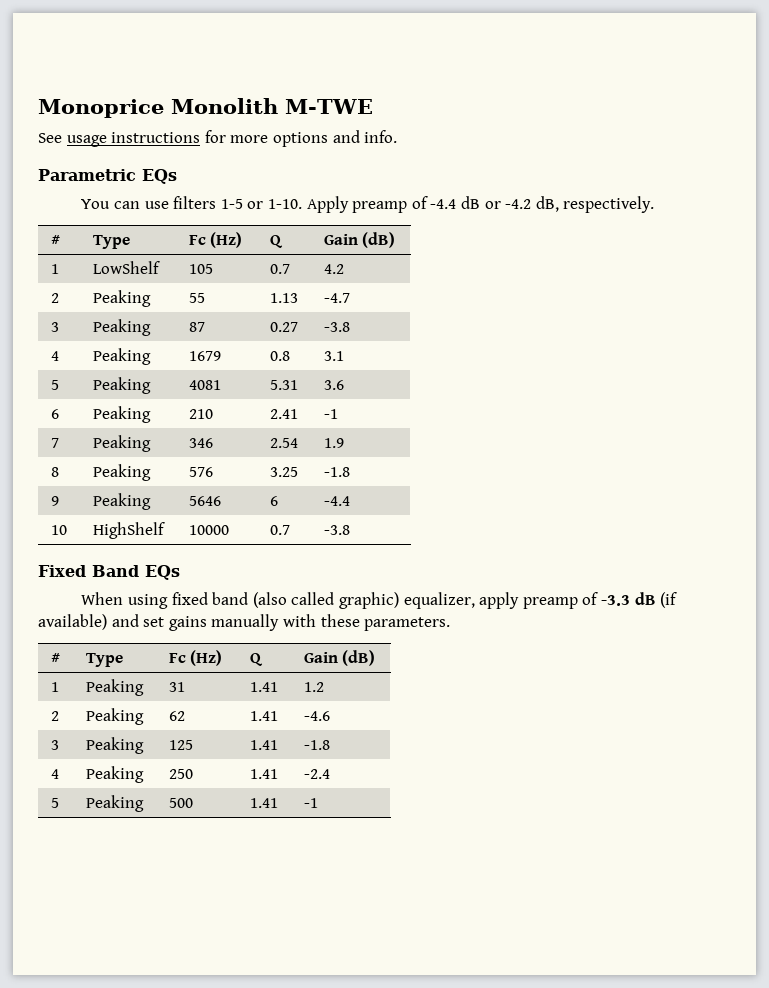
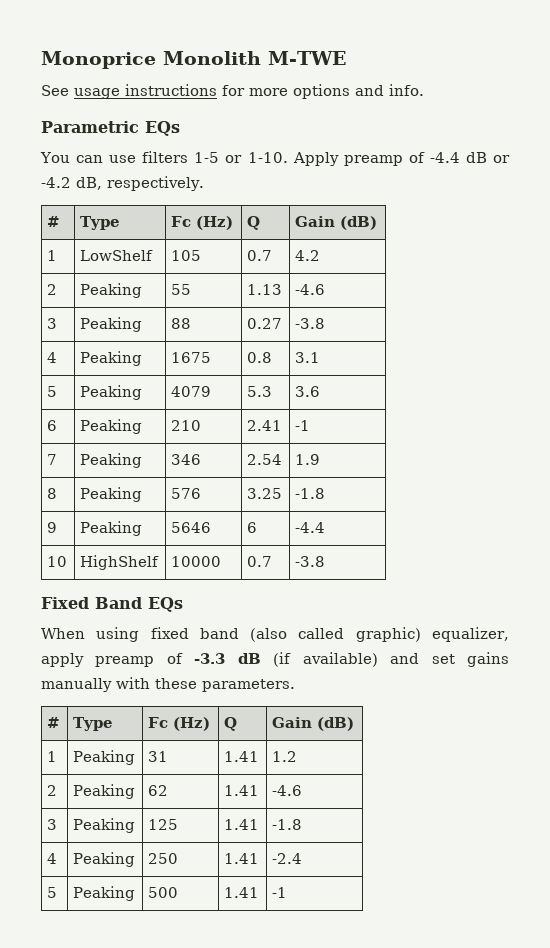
[323,293,350,303] [50,322,59,332] [92,319,151,336] [188,322,205,332] -4.7 // 3 | Peaking | 87 -> [295,284,326,295] [47,318,58,329] [80,317,143,332] [171,318,192,329] -4.6 // 3 | Peaking | 88
[188,351,221,361] 1679 -> [171,352,212,363] 1675
[188,380,221,390] [269,380,298,390] 4081 | 5.31 -> [171,386,212,397] [247,386,273,397] 4079 | 5.3

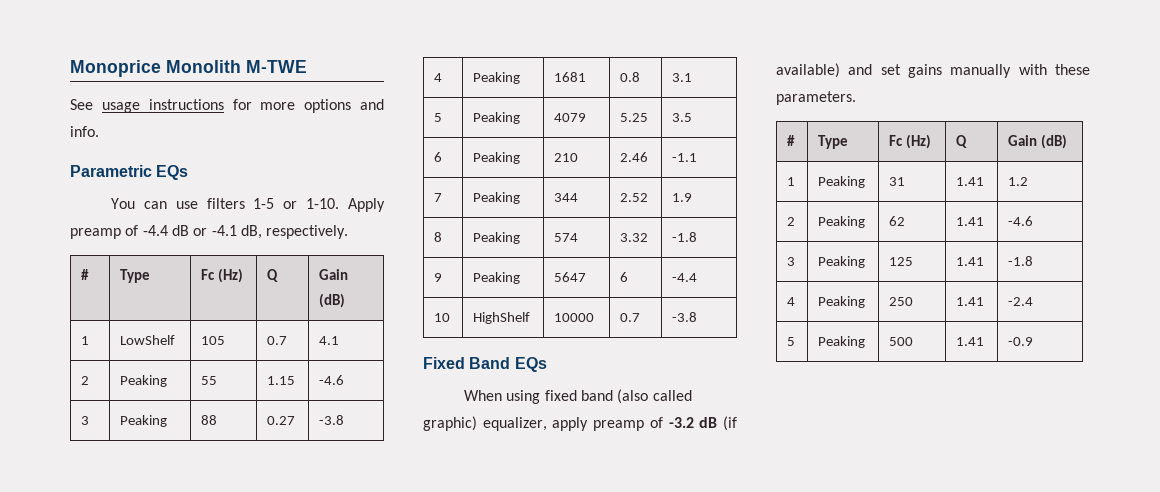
[41,177,71,188] -4.2 -> [211,225,237,236] -4.1
[295,250,321,261] 4.2 -> [319,336,340,345] 4.1
[247,284,283,295] 1.13 -> [267,376,296,385] 1.15
[171,352,212,363] 1675 -> [554,72,587,82] 1681
[247,386,273,397] [295,386,321,397] 5.3 | 3.6 -> [620,113,649,122] [672,113,693,122] 5.25 | 3.5
[247,420,283,431] [295,420,311,431] 2.41 | -1 -> [620,152,649,162] [672,153,698,162] 2.46 | -1.1
[171,454,202,465] [247,454,283,465] 346 | 2.54 -> [554,193,579,202] [620,193,649,202] 344 | 2.52
[171,488,202,499] [247,488,283,499] 576 | 3.25 -> [554,233,579,242] [620,233,649,242] 574 | 3.32
[171,522,212,533] 5646 -> [554,272,587,282] 5647
[194,653,226,664] -3.3 -> [668,417,694,428] -3.2
[272,887,288,898] -1 -> [1008,337,1034,346] -0.9

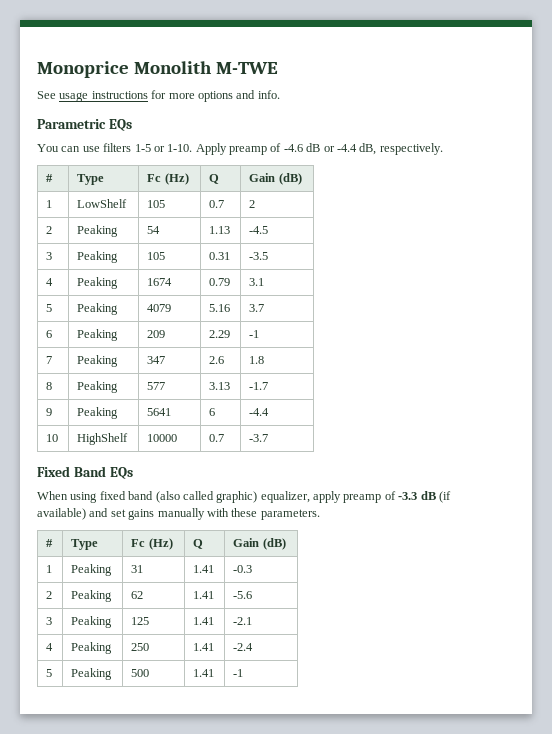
[142,225,168,236] -4.4 -> [283,144,303,152] -4.6
[211,225,237,236] -4.1 -> [336,144,357,152] -4.4
[319,336,340,345] [81,376,90,385] [120,375,168,387] [201,376,218,385] [267,376,296,385] [319,375,345,385] [81,416,90,425] [120,415,168,427] [201,415,218,425] [267,416,296,425] [319,415,345,425] [434,73,443,82] [473,72,521,84] [554,72,587,82] [620,72,641,82] 4.1 // 2 | Peaking | 55 | 1.15 | -4.6 // 3 | Peaking | 88 | 0.27 | -3.8 // 4 | Peaking | 1681 | 0.8 -> [249,200,256,208] [46,226,53,234] [77,225,119,237] [147,226,161,234] [209,226,231,234] [249,226,269,234] [46,252,53,260] [77,251,119,263] [147,252,166,260] [209,252,231,260] [249,252,269,260] [46,278,54,286] [77,277,119,289] [147,278,173,286] [209,278,231,286] 2 // 2 | Peaking | 54 | 1.13 | -4.5 // 3 | Peaking | 105 | 0.31 | -3.5 // 4 | Peaking | 1674 | 0.79
[620,113,649,122] [672,113,693,122] 5.25 | 3.5 -> [209,304,231,312] [249,304,265,312] 5.16 | 3.7
[554,153,579,162] [620,152,649,162] [672,153,698,162] 210 | 2.46 | -1.1 -> [147,330,166,338] [209,330,231,338] [249,330,260,338] 209 | 2.29 | -1
[554,193,579,202] [620,193,649,202] [672,193,693,202] 344 | 2.52 | 1.9 -> [147,356,166,364] [209,356,225,364] [249,356,265,364] 347 | 2.6 | 1.8
[554,233,579,242] [620,233,649,242] [672,232,698,242] 574 | 3.32 | -1.8 -> [147,382,166,390] [209,382,231,390] [249,382,269,390] 577 | 3.13 | -1.7
[554,272,587,282] 5647 -> [147,408,172,416] 5641
[672,312,698,322] -3.8 -> [249,434,269,442] -3.7
[668,417,694,428] -3.2 -> [398,492,418,500] -3.3
[1008,177,1029,186] 1.2 -> [233,565,253,573] -0.3
[1008,216,1034,226] -4.6 -> [233,591,253,599] -5.6
[1008,256,1034,266] -1.8 -> [233,617,253,625] -2.1
[1008,337,1034,346] -0.9 -> [233,669,244,677] -1

